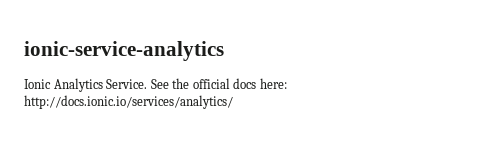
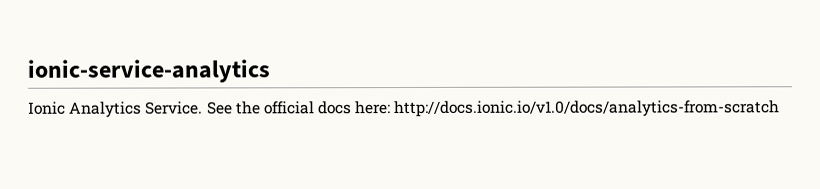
[24,95,233,109] http://docs.ionic.io/services/analytics/ -> [394,100,781,118] http://docs.ionic.io/v1.0/docs/analytics-from-scratch

